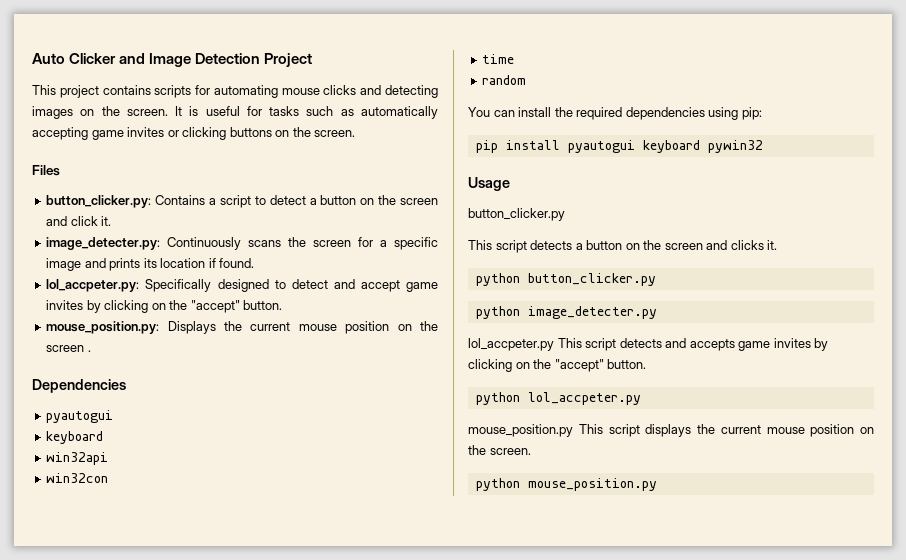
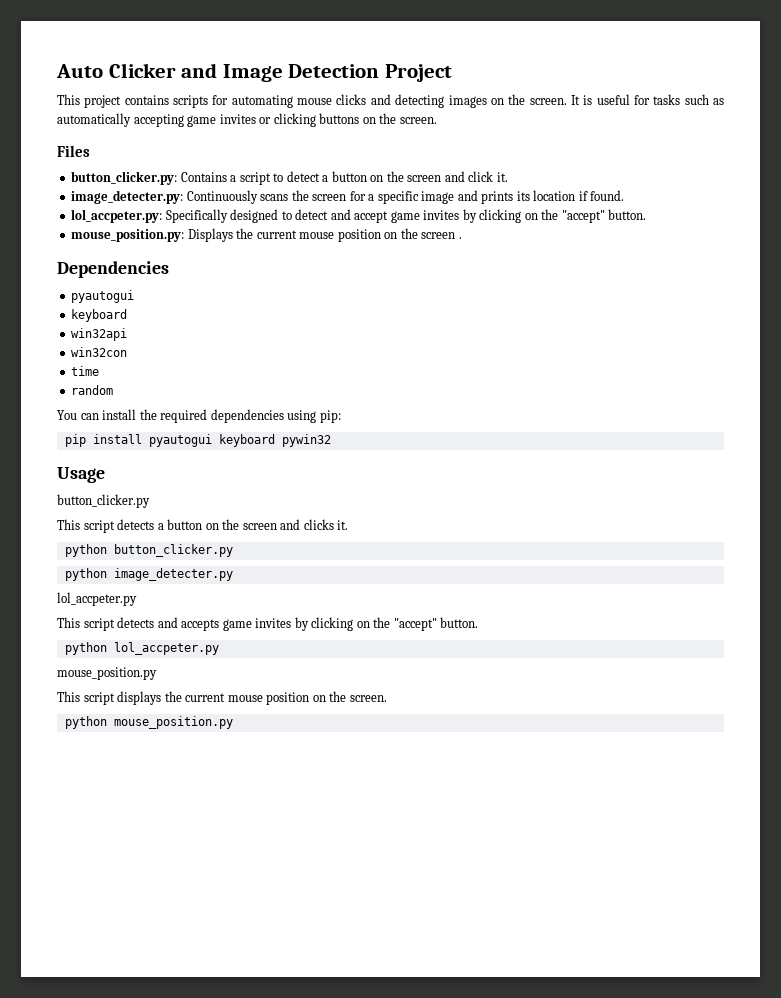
(554, 344) none -> (137, 599) //
(573, 430) none -> (157, 673) //

